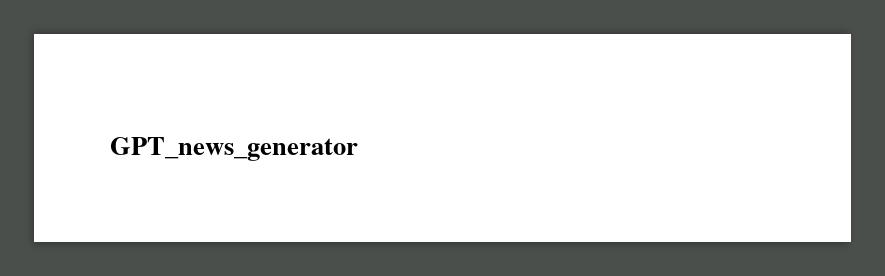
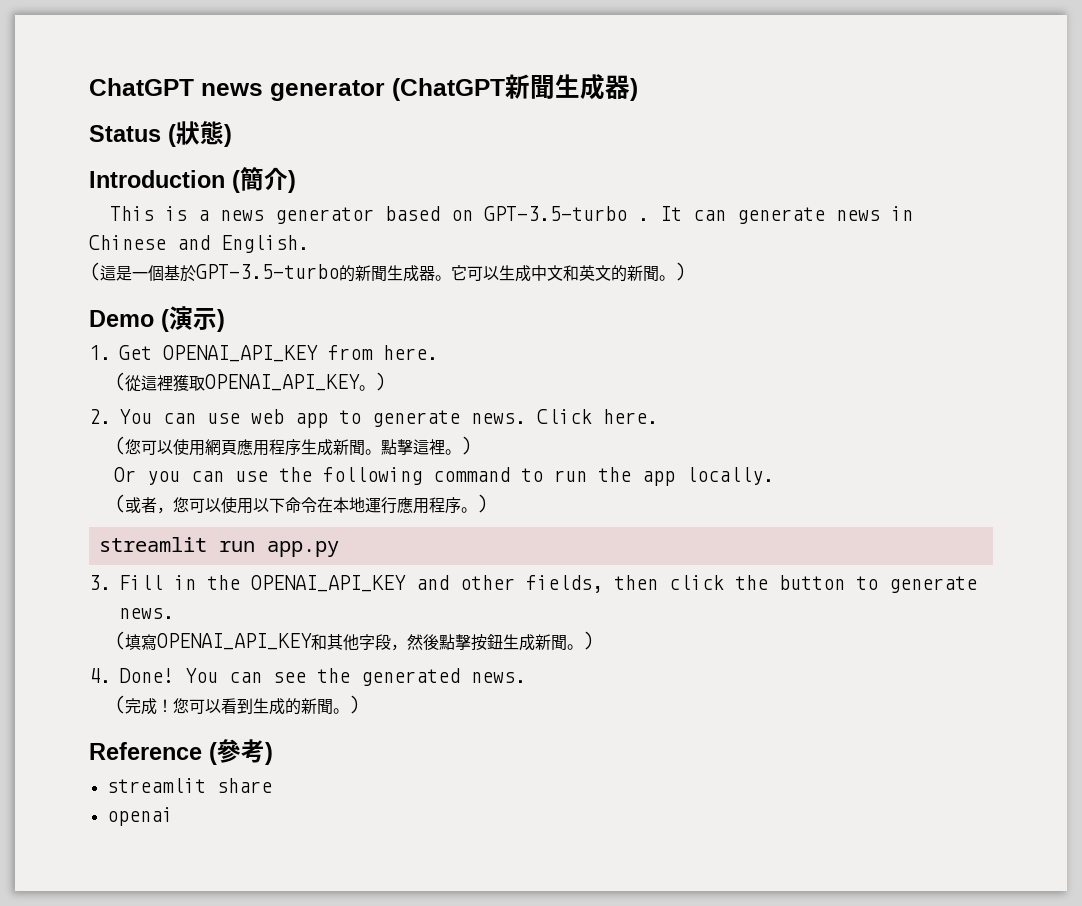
[110,137,358,161] GPT_news_generator -> [89,74,638,101] [89,121,232,147] [89,167,296,193] [109,206,913,224] [89,235,309,253] [89,262,686,282] [89,306,225,332] [89,345,438,362] [114,372,387,392] [89,409,658,428] [114,436,473,456] [114,467,775,486] [114,494,489,514] [98,537,339,557] [89,575,977,593] [119,608,174,619] [114,631,595,651] [89,668,526,686] [114,695,361,715] [89,739,273,765] [106,778,272,793] [106,807,173,826] ChatGPT news generator (ChatGPT新聞生成器) // Status (狀態) // Introduction (簡介) // This is a news generator based on GPT-3.5-turbo . It can generate news in Chinese and English. // (這是一個基於GPT-3.5-turbo的新聞生成器。它可以生成中文和英文的新聞。) // Demo (演示) // 1. Get OPENAI_API_KEY from here. // (從這裡獲取OPENAI_API_KEY。) // 2. You can use web app to generate news. Click here. // (您可以使用網頁應用程序生成新聞。點擊這裡。) // Or you can use the following command to run the app locally. // (或者，您可以使用以下命令在本地運行應用程序。) // streamlit run app.py // 3. Fill in the OPENAI_API_KEY and other fields, then click the button to generate news. // (填寫OPENAI_API_KEY和其他字段，然後點擊按鈕生成新聞。) // 4. Done! You can see the generated news. // (完成！您可以看到生成的新聞。) // Reference (參考) // streamlit share // openai

